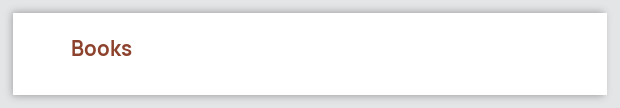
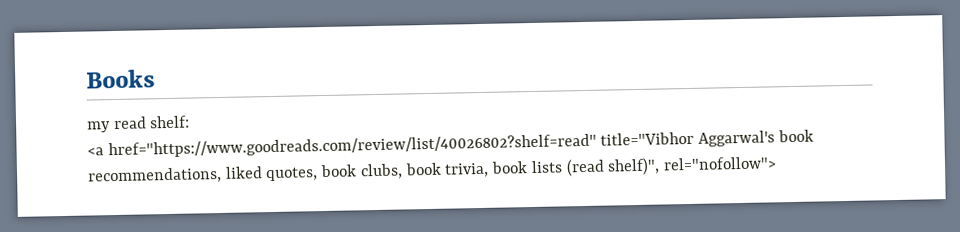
(132, 48) none -> [87,115,191,133] [87,129,814,159] [87,156,777,185] // my read shelf: // <a href="https://www.goodreads.com/review/list/40026802?shelf=read" title="Vibhor Aggarwal's book recommendations, liked quotes, book clubs, book trivia, book lists (read shelf)", rel="nofollow">

